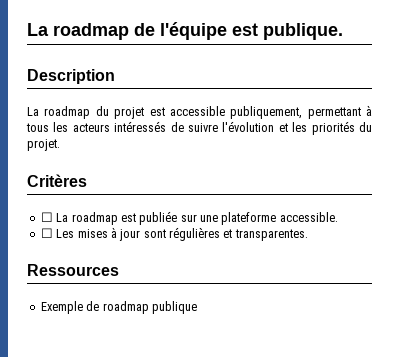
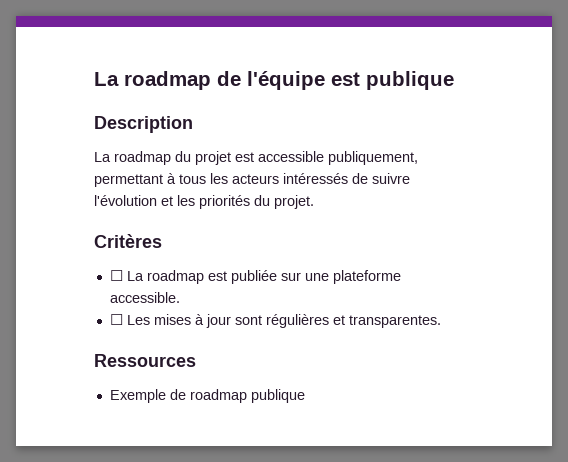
[263,23,343,40] publique. -> [366,71,454,90] publique

